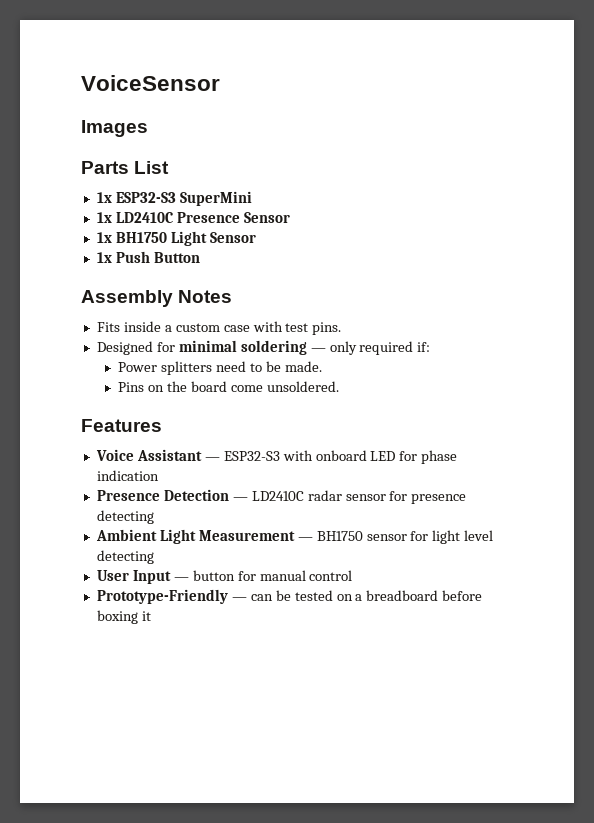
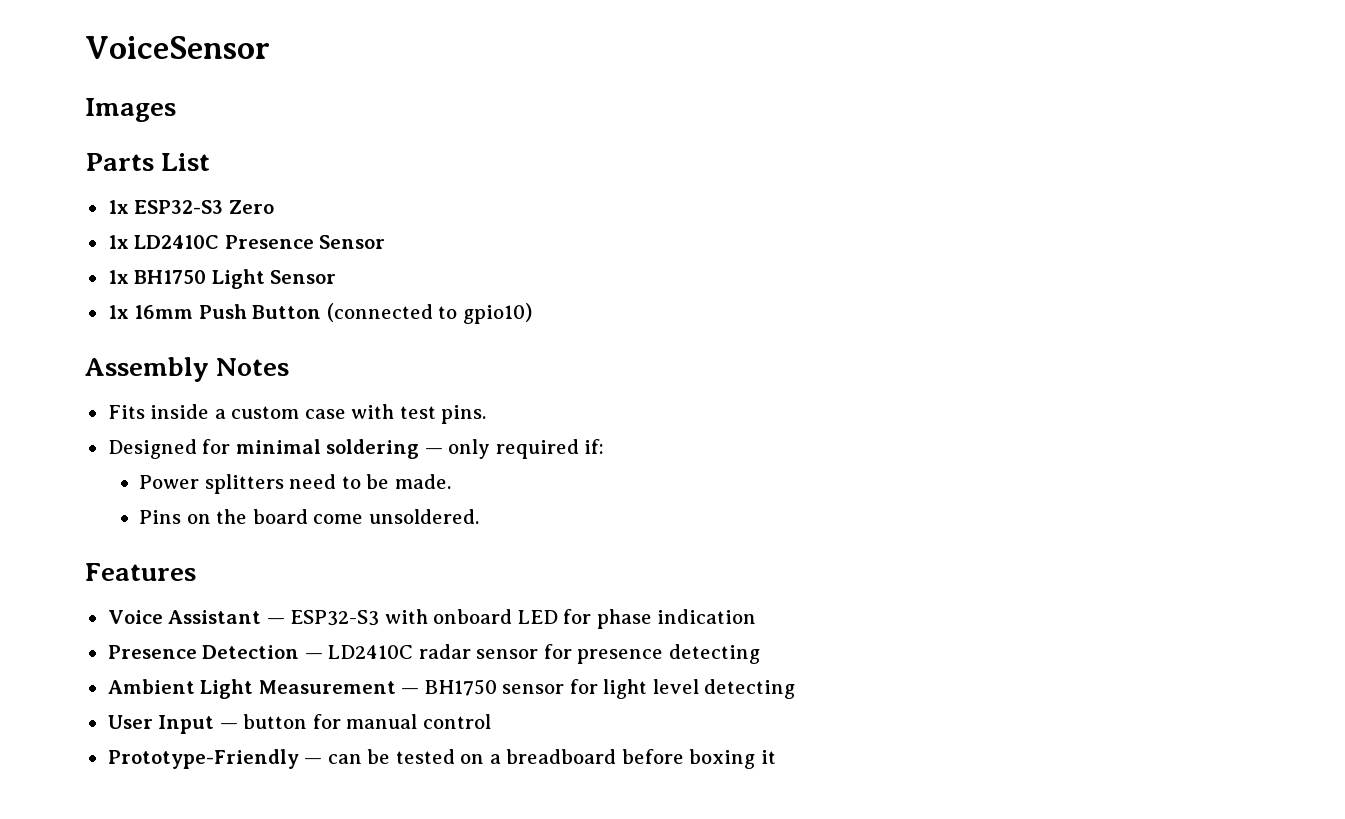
[179,191,252,206] SuperMini -> [228,200,274,214] Zero
(112, 257) none -> [134,305,194,319] 16mm
(200, 257) none -> [326,303,532,324] (connected to gpio10)

